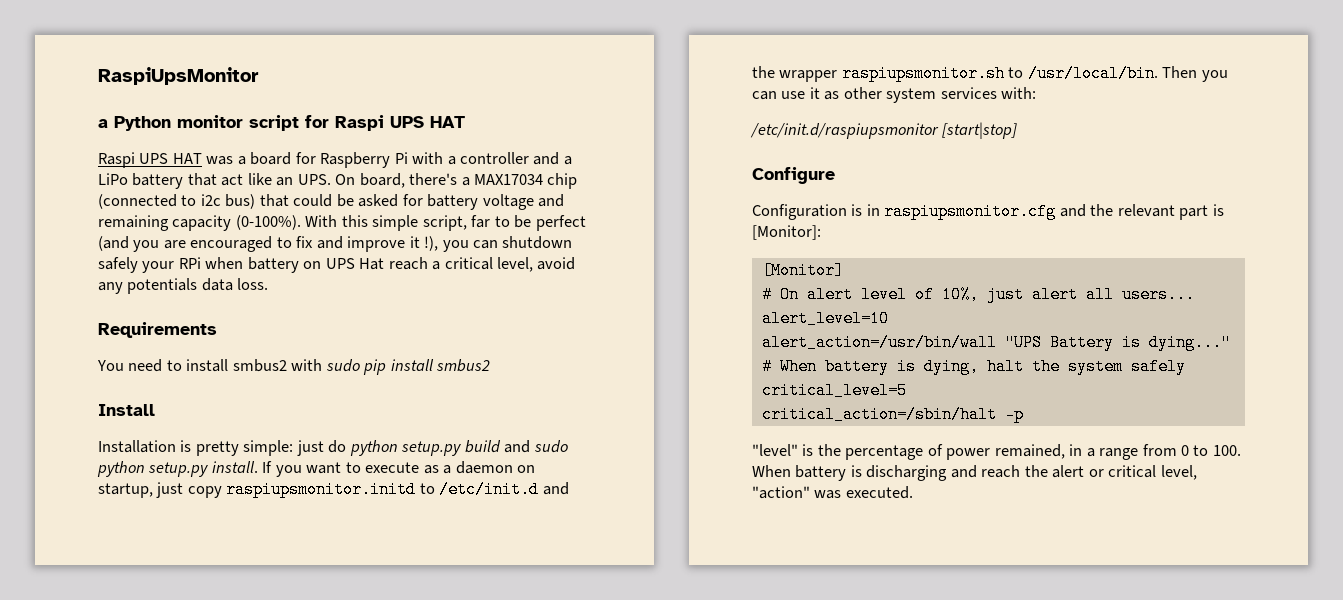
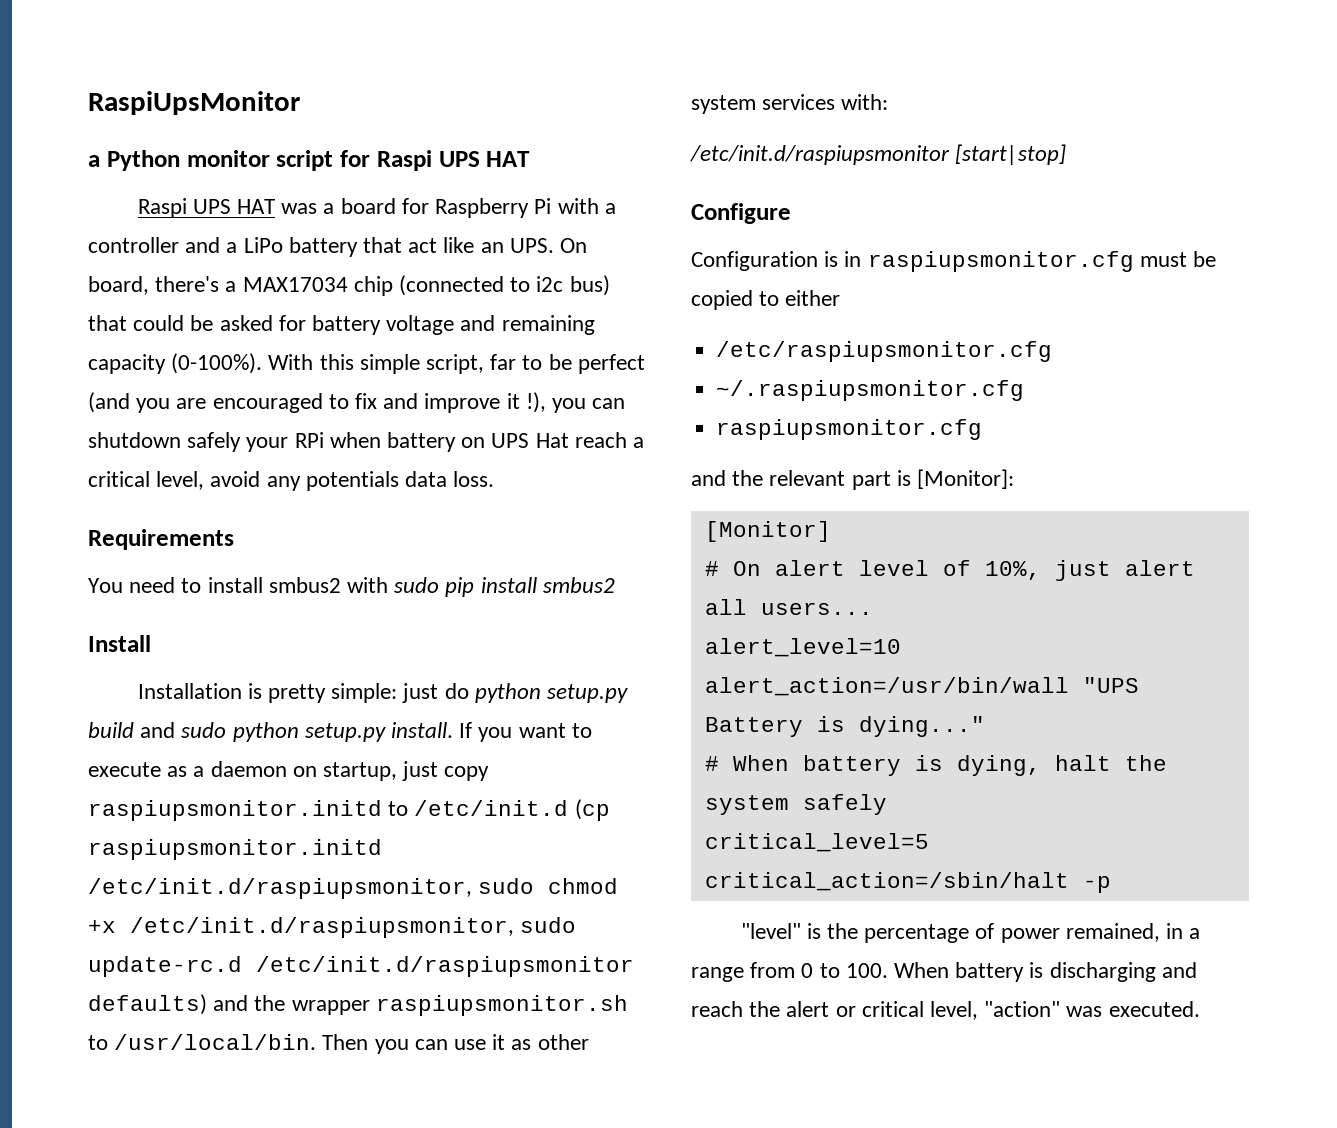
(540, 489) none -> [574,799,610,821] [88,839,382,860] [88,878,619,899] [88,917,577,938] [88,956,634,977] [88,994,207,1015] (cp raspiupsmonitor.initd /etc/init.d/raspiupsmonitor, sudo chmod +x /etc/init.d/raspiupsmonitor, sudo update-rc.d /etc/init.d/raspiupsmonitor defaults)
(1057, 211) none -> [1139,251,1217,267] [691,290,841,310] [716,341,1053,362] [716,380,1025,401] [716,419,983,440] must be copied to either // /etc/raspiupsmonitor.cfg // ~/.raspiupsmonitor.cfg // raspiupsmonitor.cfg //

